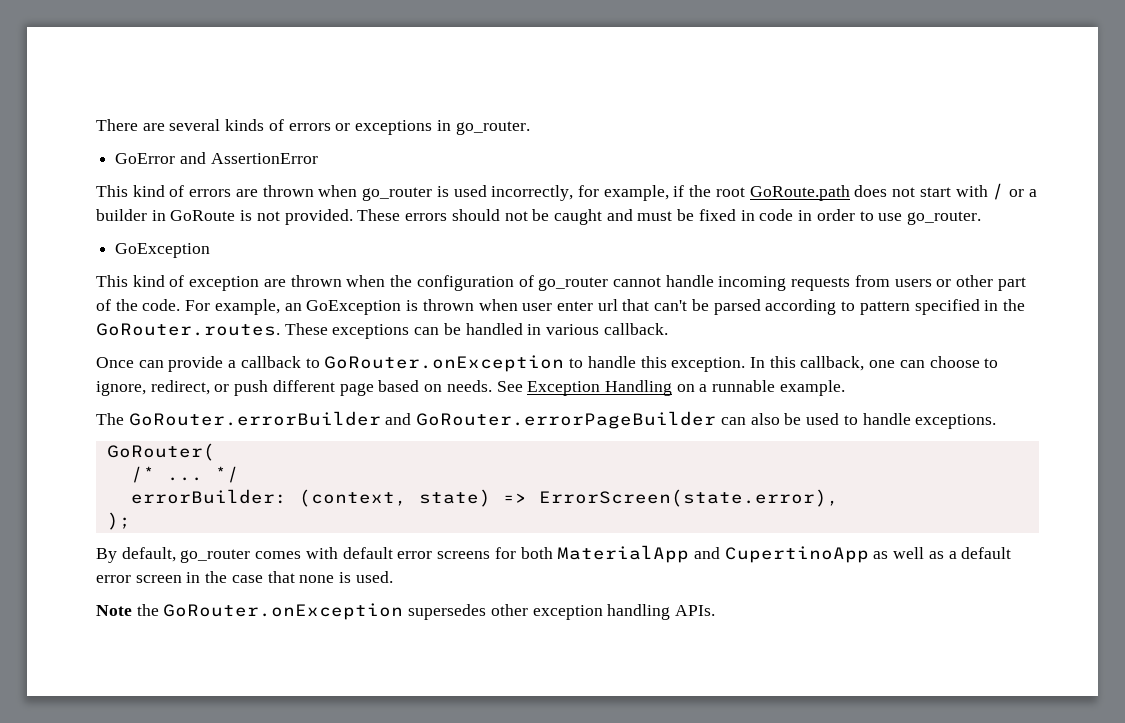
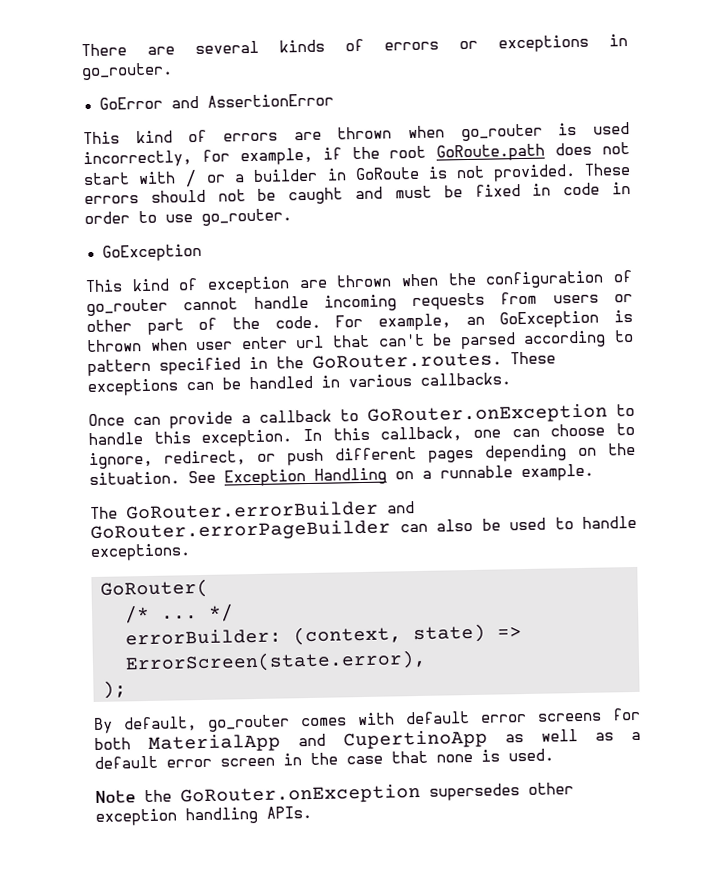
[603,323,668,335] callback. -> [420,372,511,386] callbacks.
[339,380,492,396] page based on needs. -> [428,442,636,463] [89,471,180,486] pages depending on the situation.

